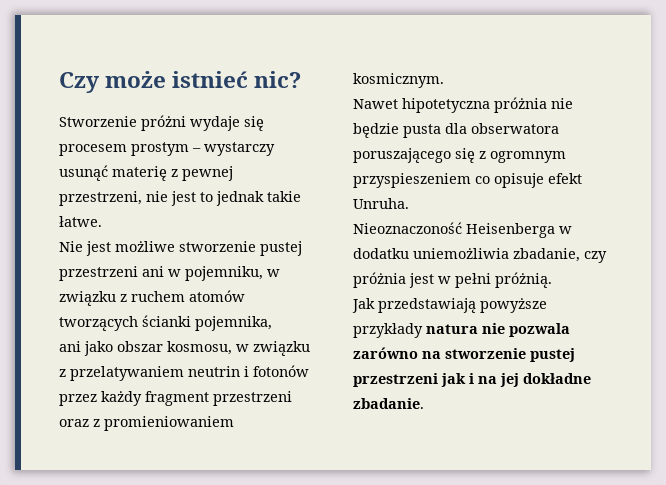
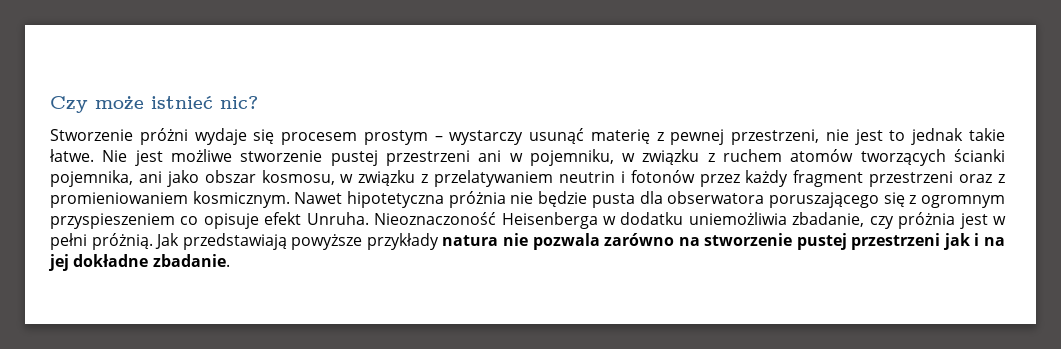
(102, 221) // -> (94, 155) none
(272, 323) // -> (133, 178) none
(444, 80) // -> (290, 199) none
(409, 203) // -> (369, 218) none
(552, 280) // -> (153, 241) none

